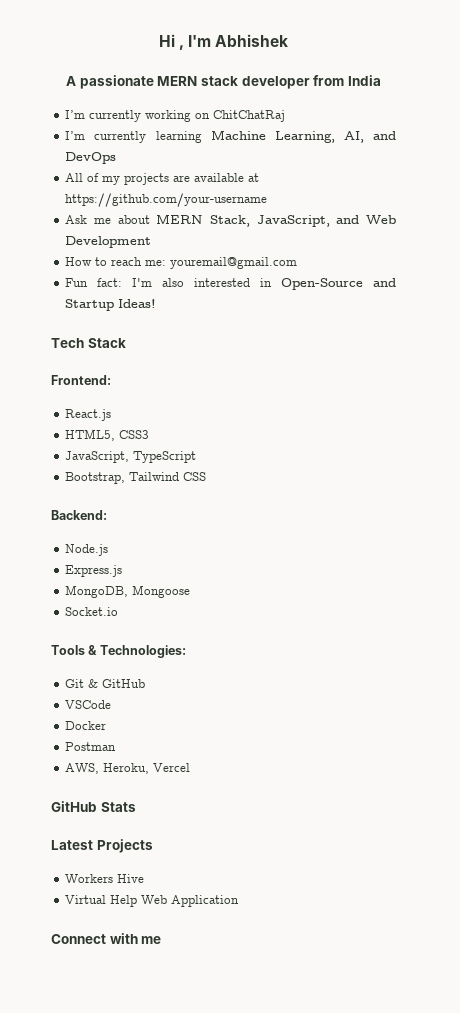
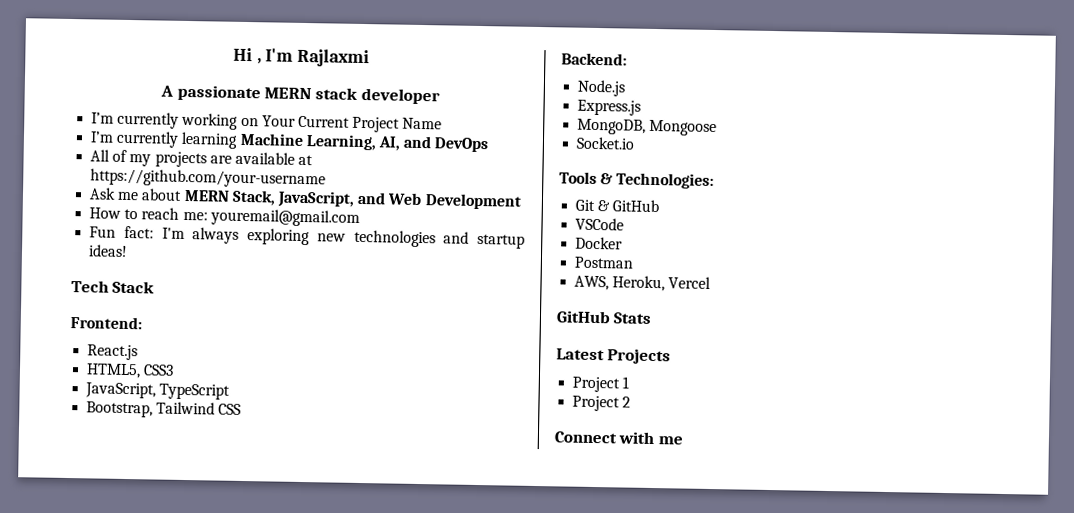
[215,34,289,47] Abhishek -> [297,48,371,68] Rajlaxmi
[313,75,381,86] from India -> (440, 96) none
[213,110,286,122] ChitChatRaj -> [261,115,443,133] Your Current Project Name
[162,278,396,290] [65,299,157,311] also interested in Open-Source and Startup Ideas! -> [192,227,525,249] [88,244,129,258] always exploring new technologies and startup ideas!
[65,874,145,883] [65,895,240,907] Workers Hive // Virtual Help Web Application -> [572,376,630,393] [572,395,632,412] Project 1 // Project 2

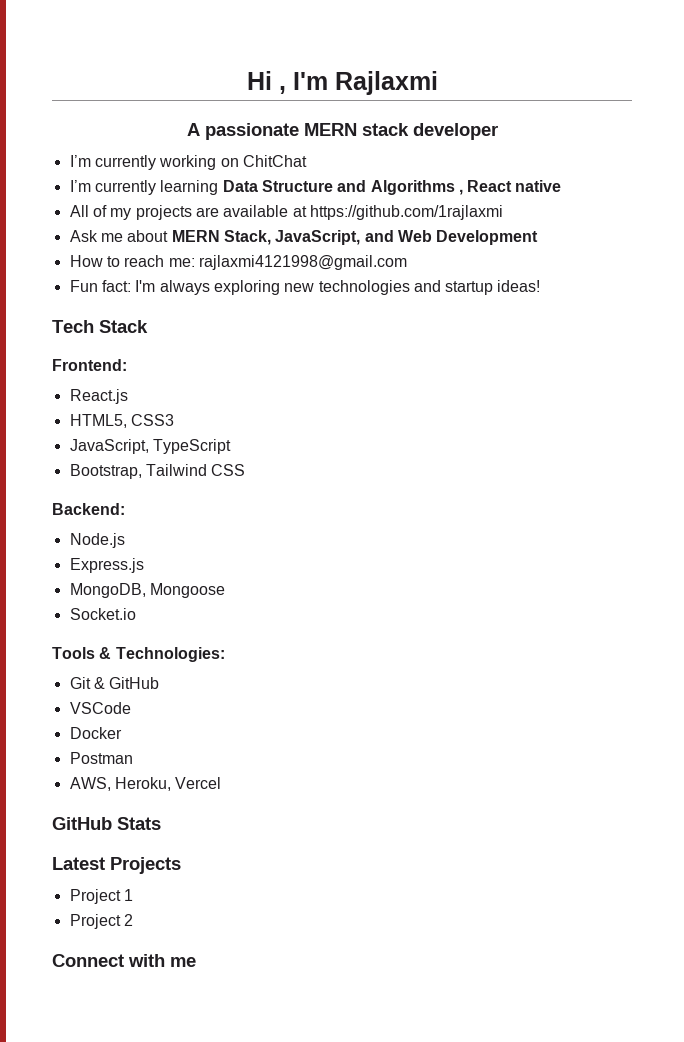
[261,115,443,133] Your Current Project Name -> [242,155,307,167] ChitChat
[239,132,490,153] Machine Learning, AI, and DevOps -> [222,180,562,195] Data Structure and Algorithms , React native
[90,168,327,189] https://github.com/your-username -> [309,205,503,220] https://github.com/1rajlaxmi
[209,208,360,227] youremail@gmail.com -> [198,255,407,270] rajlaxmi4121998@gmail.com

